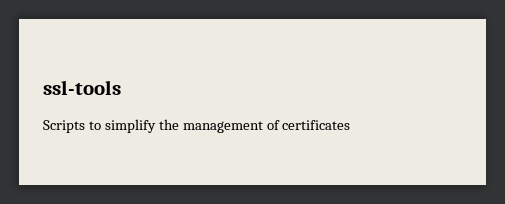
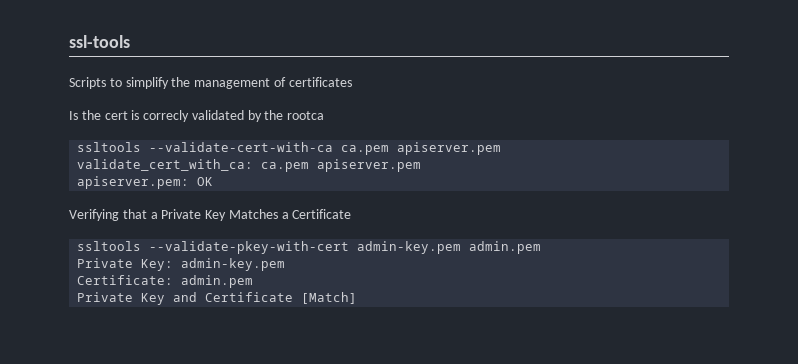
(351, 125) none -> [69,110,325,122] [77,142,502,155] [77,159,422,172] [77,176,214,189] [69,209,352,221] [77,241,542,254] [77,258,286,271] [77,275,254,288] [77,292,358,305] // Is the cert is correcly validated by the rootca // ssltools --validate-cert-with-ca ca.pem apiserver.pem // validate_cert_with_ca: ca.pem apiserver.pem // apiserver.pem: OK // Verifying that a Private Key Matches a Certificate // ssltools --validate-pkey-with-cert admin-key.pem admin.pem // Private Key: admin-key.pem // Certificate: admin.pem // Private Key and Certificate [Match]

